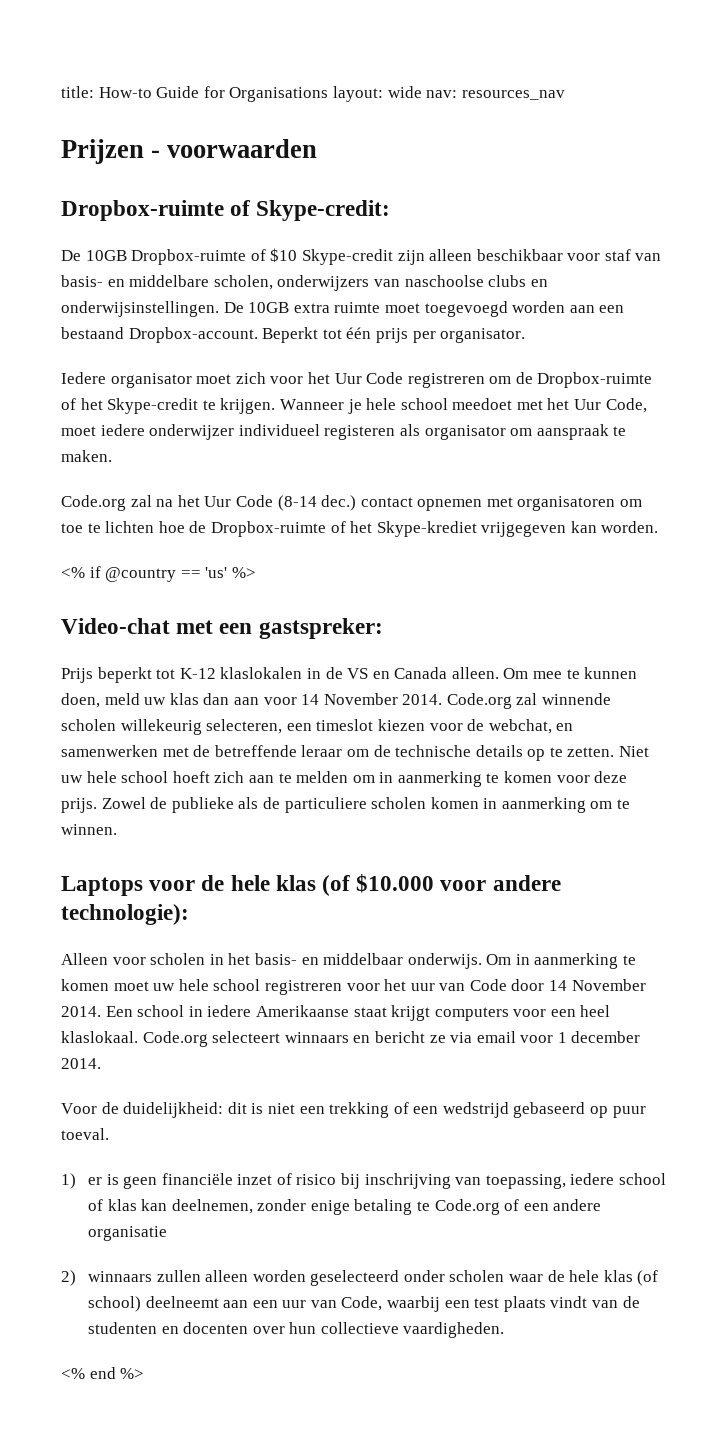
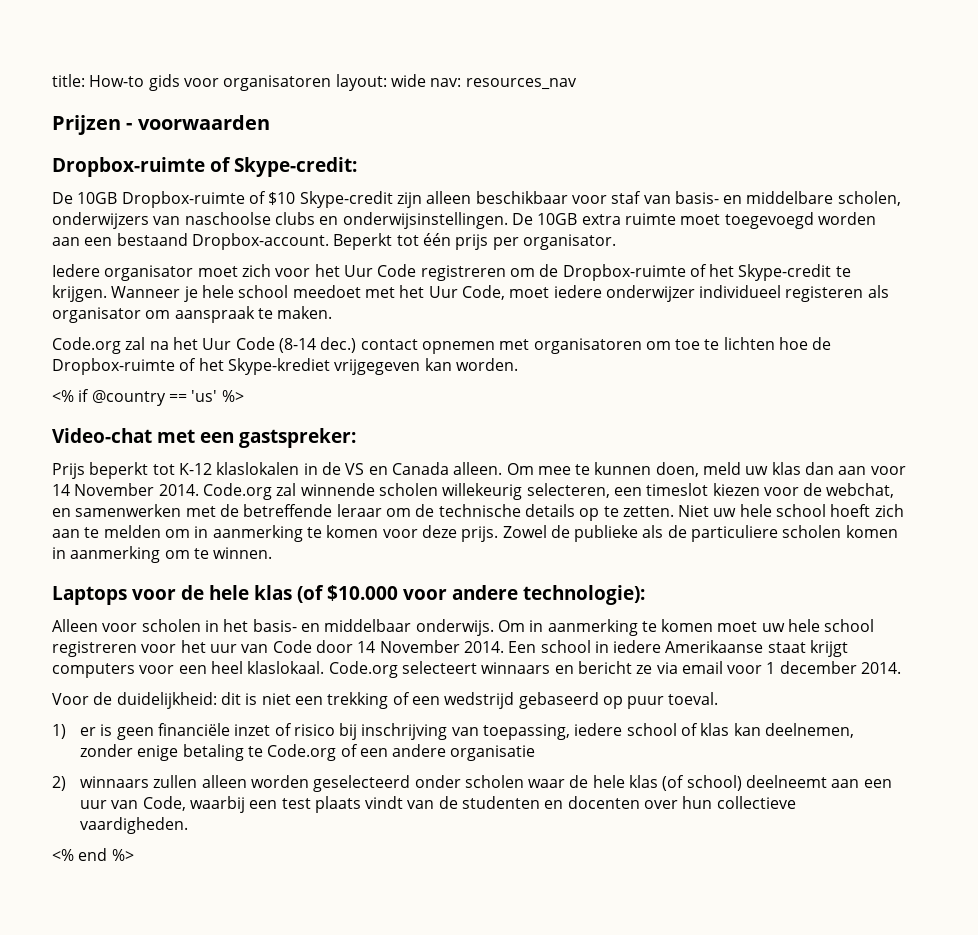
[156,86,329,102] Guide for Organisations -> [148,74,332,91] gids voor organisatoren

